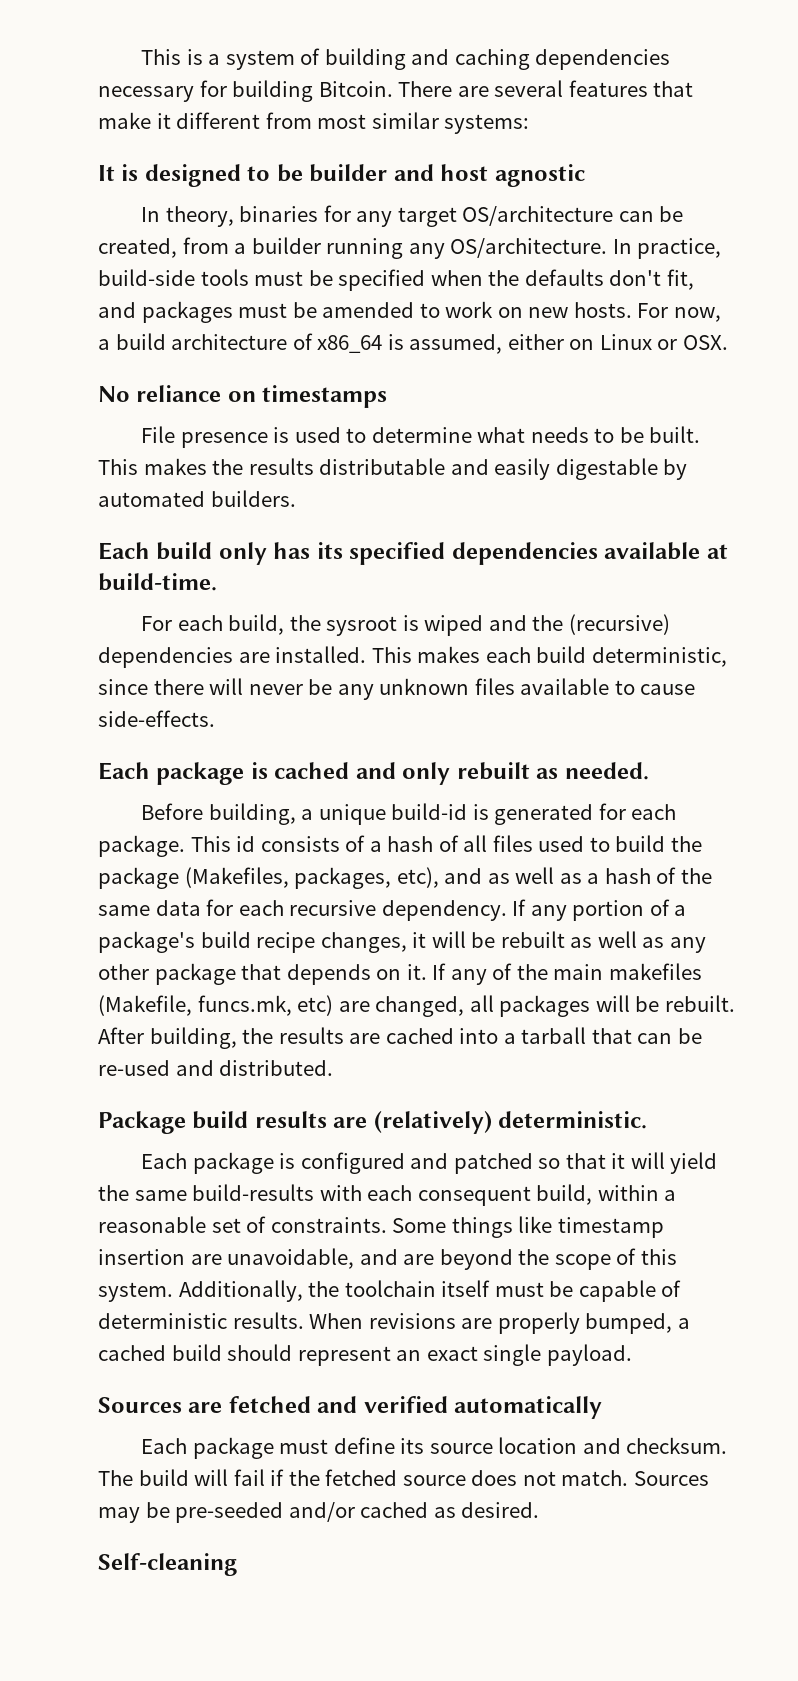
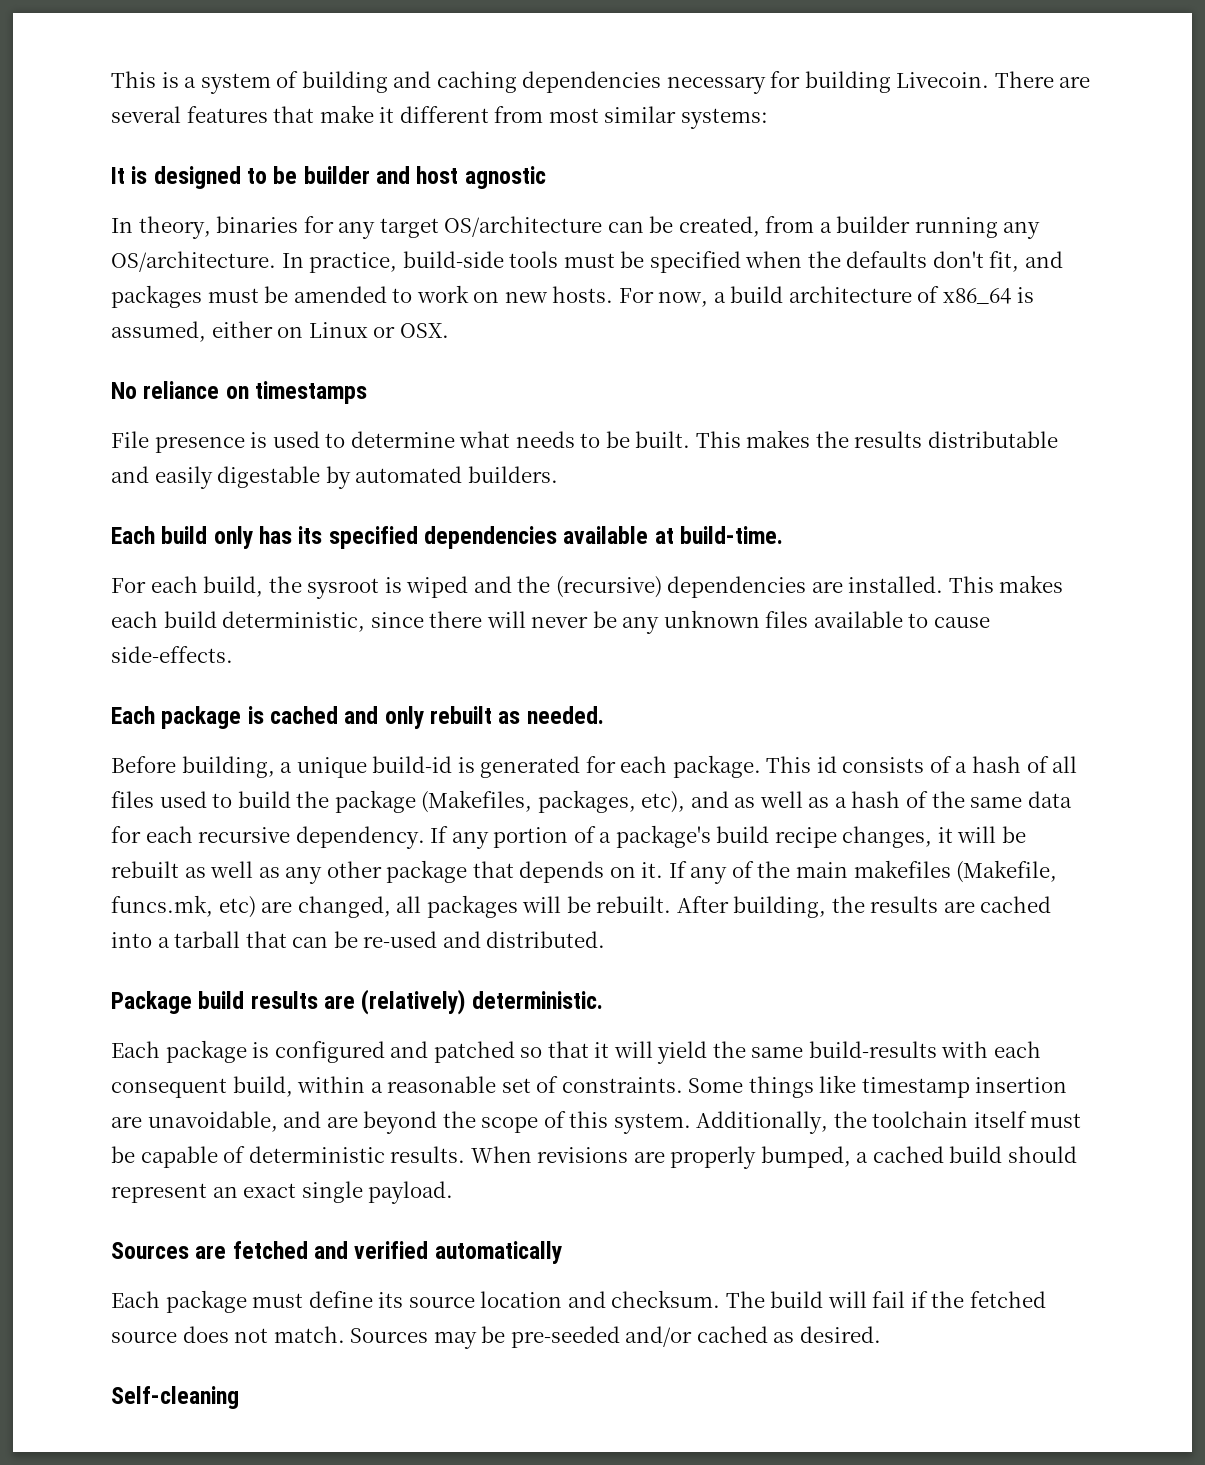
[318,81,393,97] Bitcoin. -> [896,72,990,88] Livecoin.

